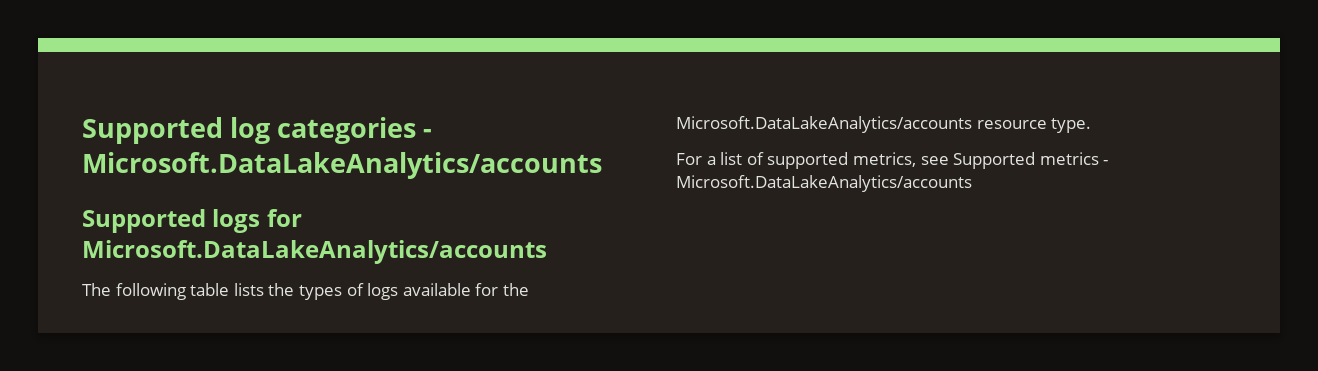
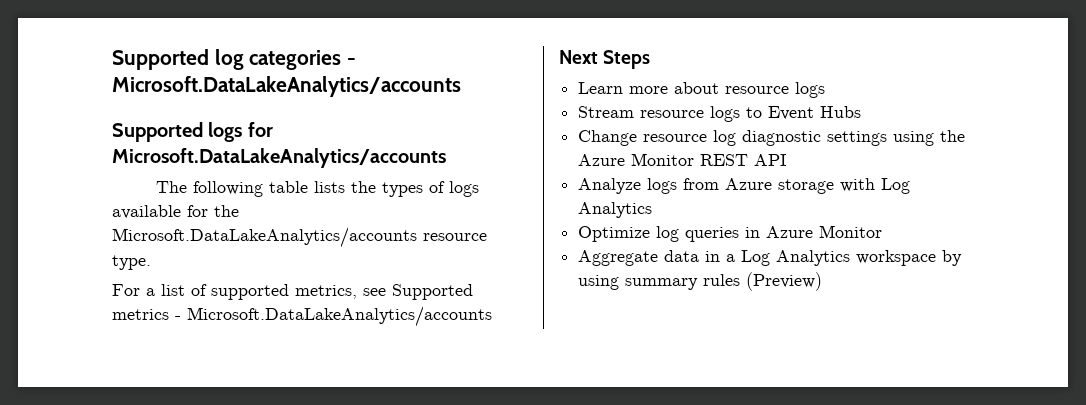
(972, 183) none -> [559,50,651,69] [578,82,826,98] [578,106,862,122] [578,130,966,146] [578,153,788,166] [578,178,911,194] [578,202,653,218] [578,225,883,242] [578,250,963,266] [578,272,823,291] // Next Steps // Learn more about resource logs // Stream resource logs to Event Hubs // Change resource log diagnostic settings using the Azure Monitor REST API // Analyze logs from Azure storage with Log Analytics // Optimize log queries in Azure Monitor // Aggregate data in a Log Analytics workspace by using summary rules (Preview)

